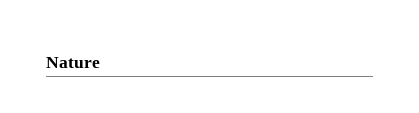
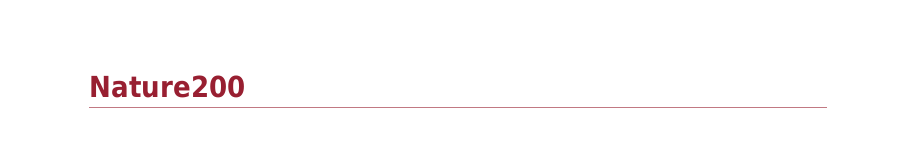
[46,57,100,68] Nature -> [89,75,245,98] Nature200

